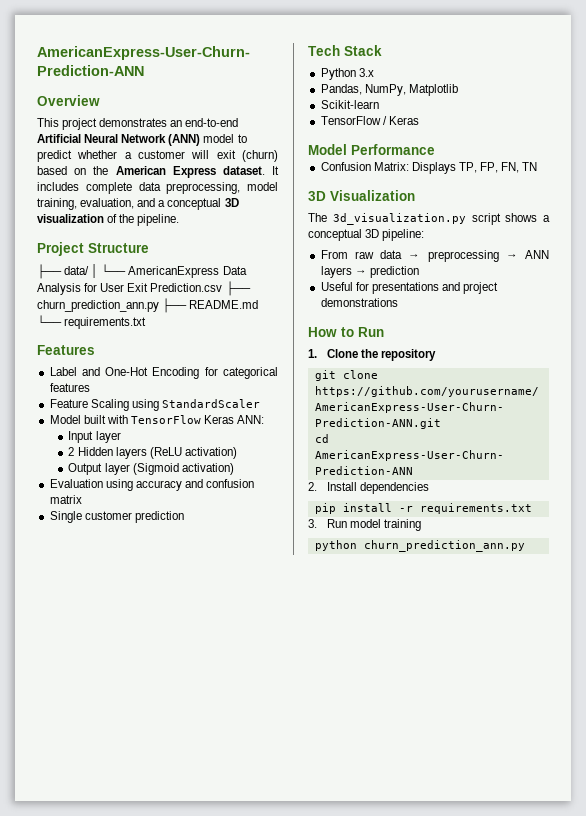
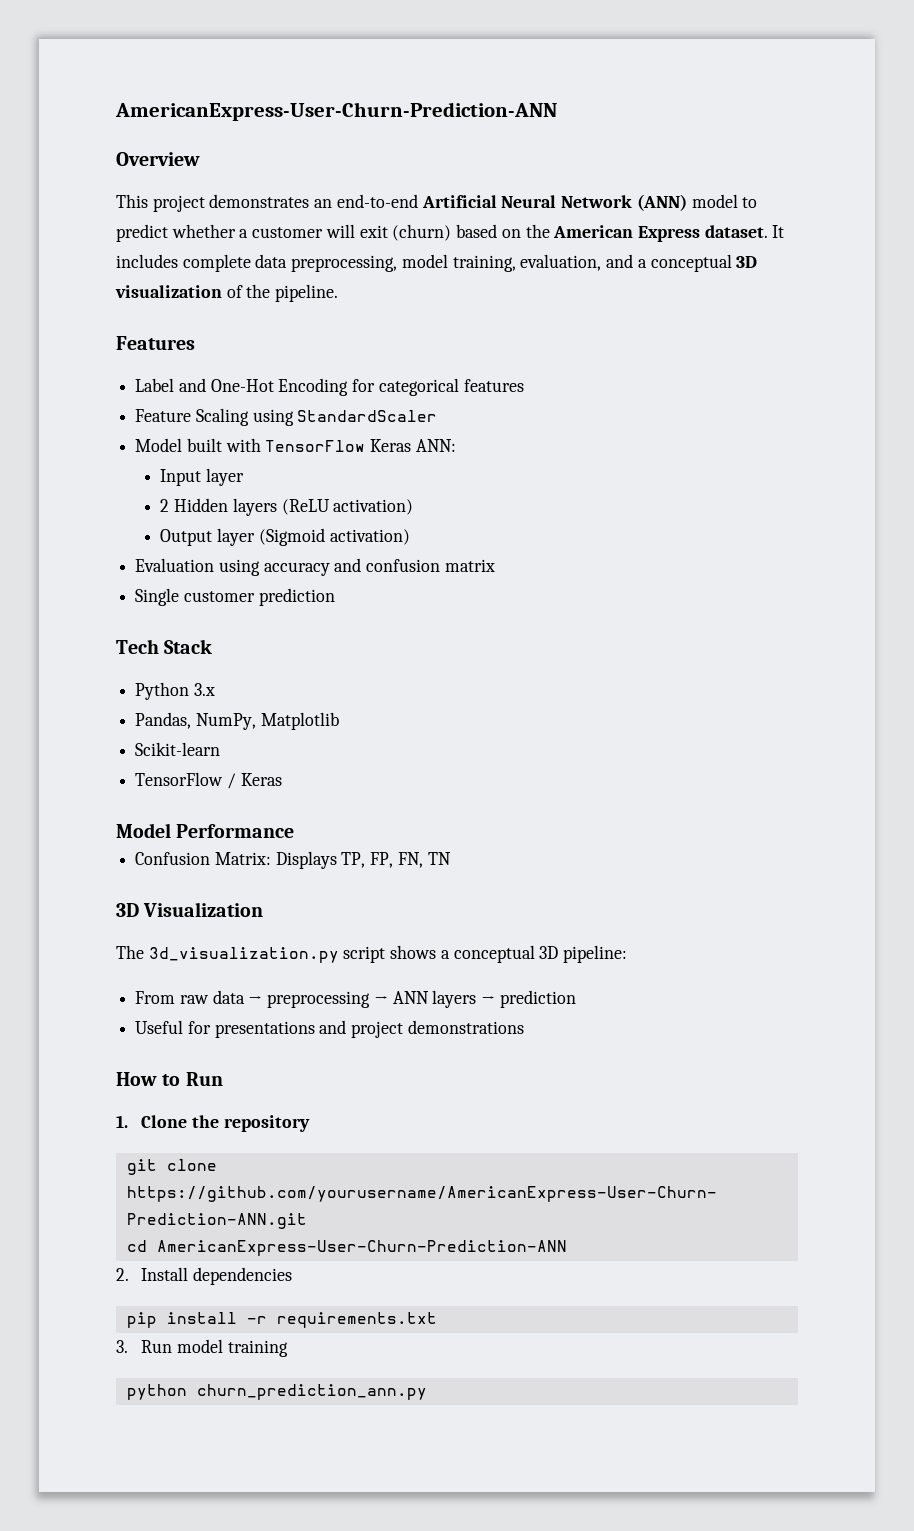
[37,242,149,256] [37,264,247,279] [37,281,251,296] [37,298,259,313] [37,315,147,329] // Project Structure // ├── data/ │ └── AmericanExpress Data Analysis for User Exit Prediction.csv ├── churn_prediction_ann.py ├── README.md └── requirements.txt -> (339, 293) none

